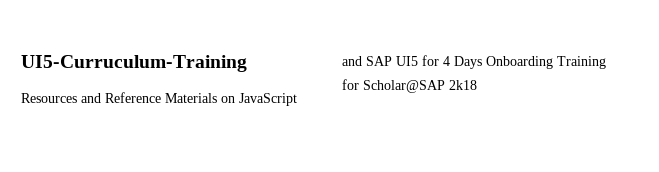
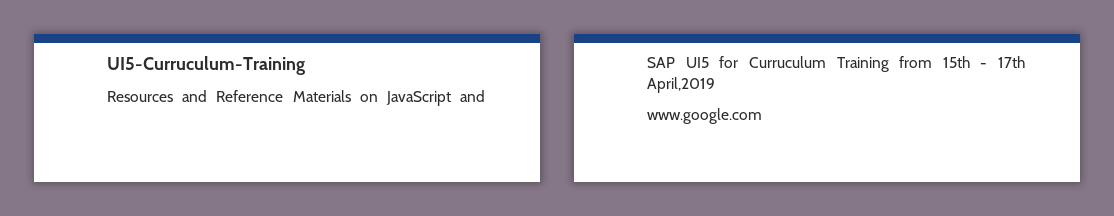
[443,56,606,69] [342,79,477,93] 4 Days Onboarding Training for Scholar@SAP 2k18 -> [748,56,1025,72] [647,77,715,93] [647,108,762,124] Curruculum Training from 15th - 17th April,2019 // www.google.com

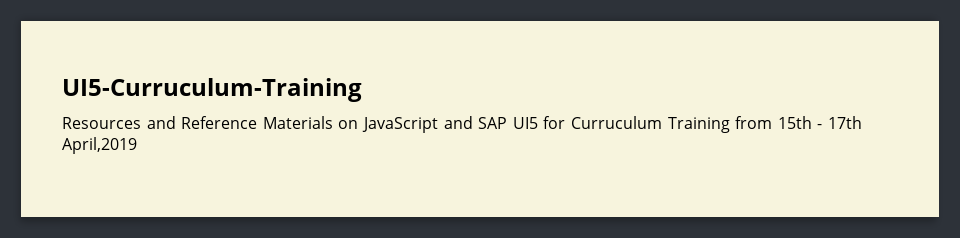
[647,108,762,124] // www.google.com -> (137, 145) none

